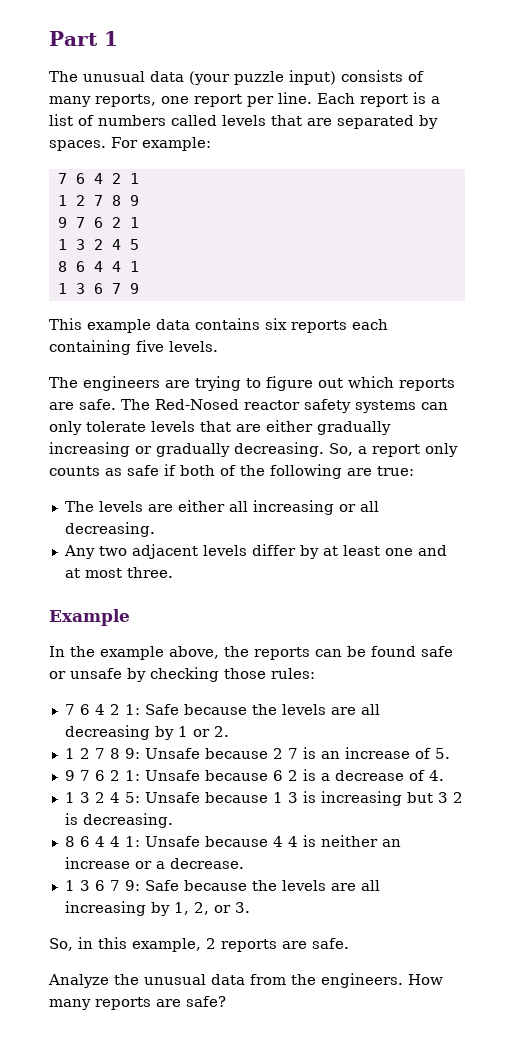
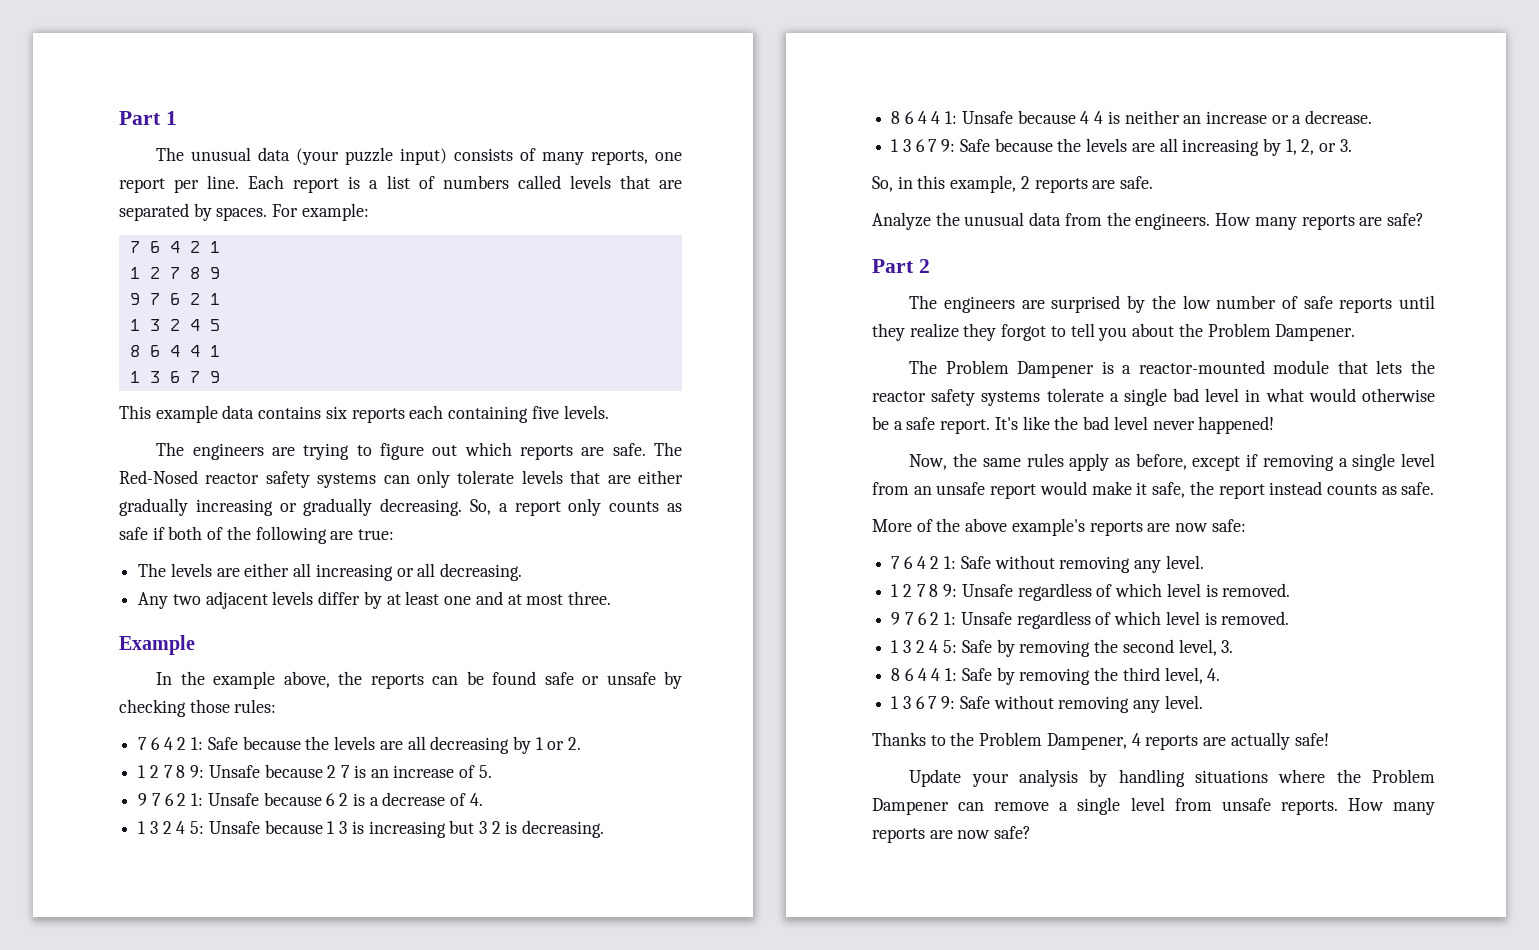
(226, 1001) none -> [872,259,930,273] [909,295,1435,313] [872,323,1356,341] [909,360,1435,378] [872,388,1435,406] [872,416,1275,434] [909,453,1435,471] [872,481,1435,499] [872,518,1246,536] [891,555,1204,573] [891,583,1291,601] [891,611,1290,629] [891,639,1234,657] [891,667,1221,685] [891,695,1203,713] [872,732,1329,750] [909,769,1435,787] [872,797,1435,815] [872,826,1032,843] // Part 2 // The engineers are surprised by the low number of safe reports until they realize they forgot to tell you about the Problem Dampener. // The Problem Dampener is a reactor-mounted module that lets the reactor safety systems tolerate a single bad level in what would otherwise be a safe report. It's like the bad level never happened! // Now, the same rules apply as before, except if removing a single level from an unsafe report would make it safe, the report instead counts as safe. // More of the above example's reports are now safe: // 7 6 4 2 1: Safe without removing any level. // 1 2 7 8 9: Unsafe regardless of which level is removed. // 9 7 6 2 1: Unsafe regardless of which level is removed. // 1 3 2 4 5: Safe by removing the second level, 3. // 8 6 4 4 1: Safe by removing the third level, 4. // 1 3 6 7 9: Safe without removing any level. // Thanks to the Problem Dampener, 4 reports are actually safe! // Update your analysis by handling situations where the Problem Dampener can remove a single level from unsafe reports. How many reports are now safe?

